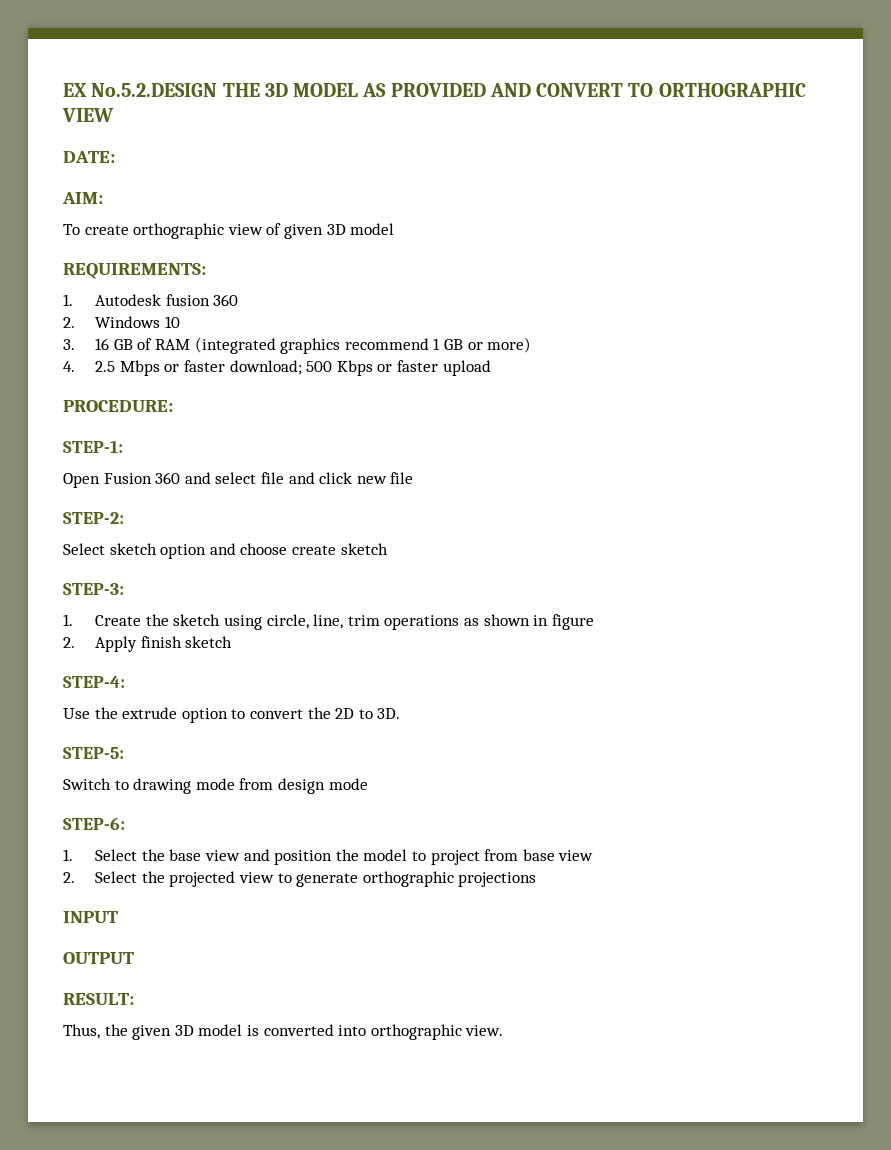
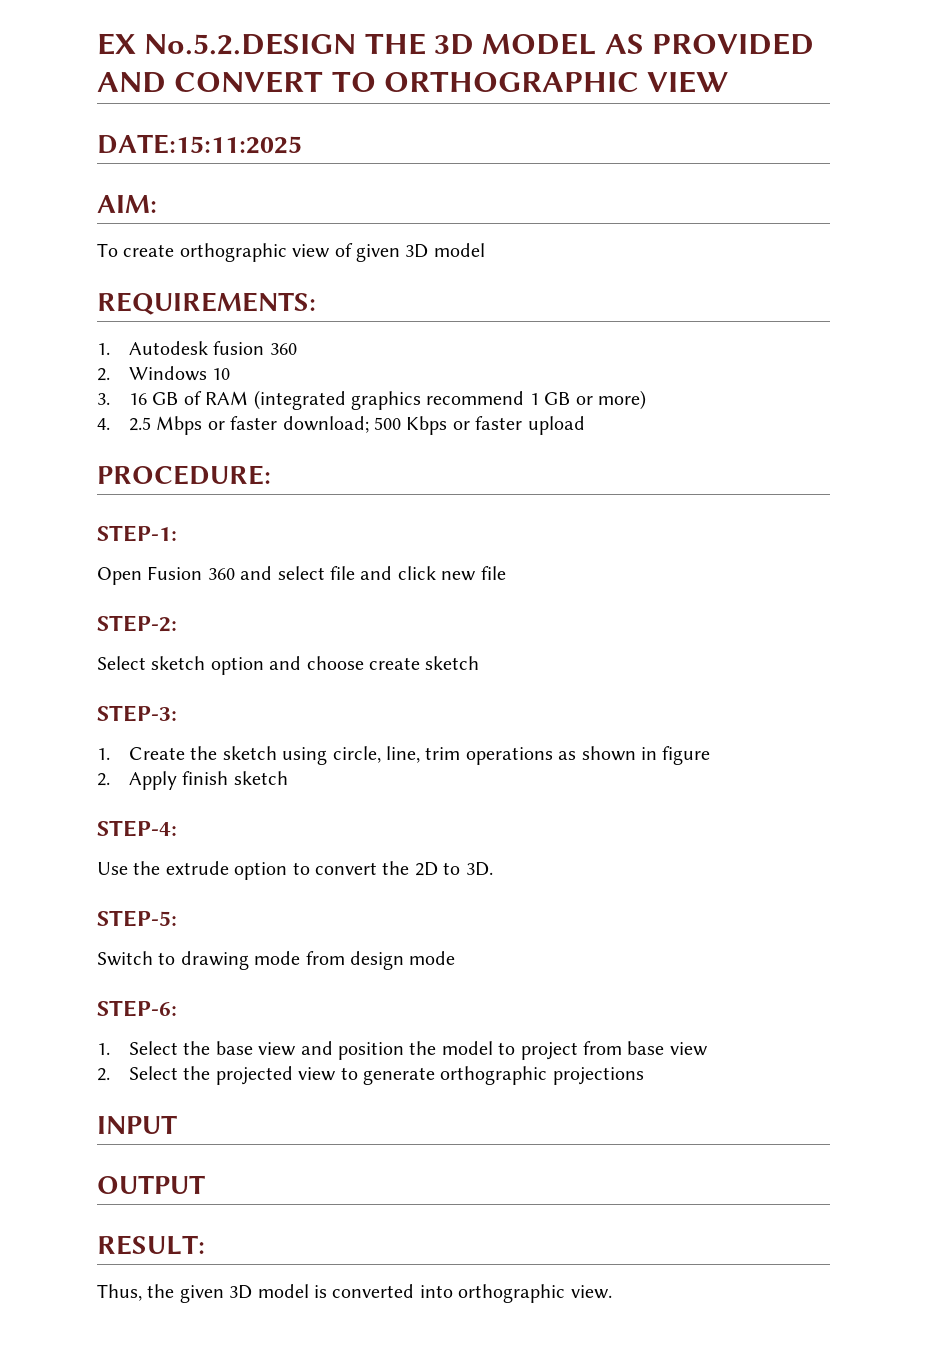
[63,151,115,163] DATE: -> [97,134,302,154] DATE:15:11:2025

